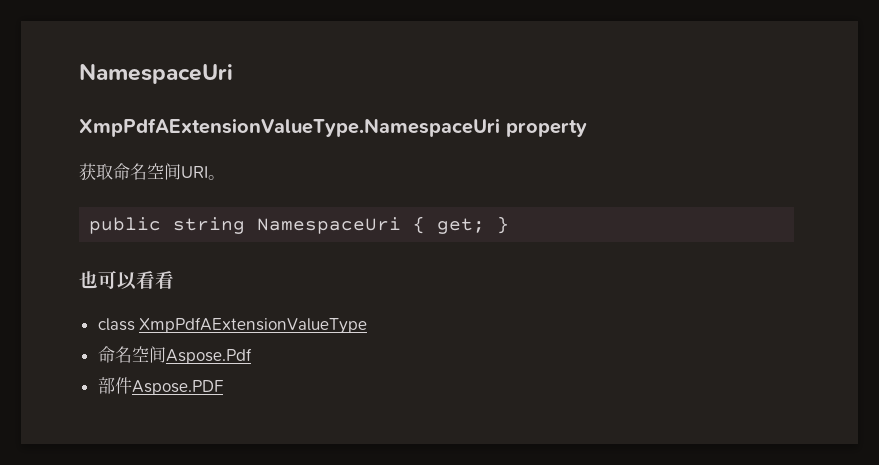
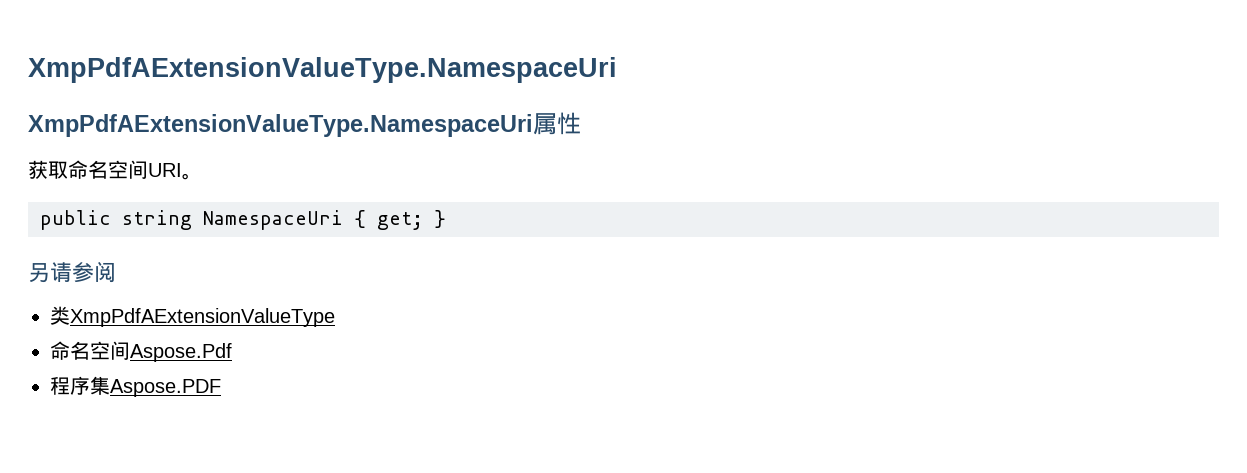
[79,63,233,84] [79,118,587,137] NamespaceUri // XmpPdfAExtensionValueType.NamespaceUri property -> [28,57,617,83] [28,112,581,137] XmpPdfAExtensionValueType.NamespaceUri // XmpPdfAExtensionValueType.NamespaceUri属性
[79,270,174,290] [97,318,135,331] 也可以看看 // class -> [28,261,116,283] [50,306,70,325] 另请参阅 // 类
[97,377,132,394] 部件 -> [50,376,110,395] 程序集

